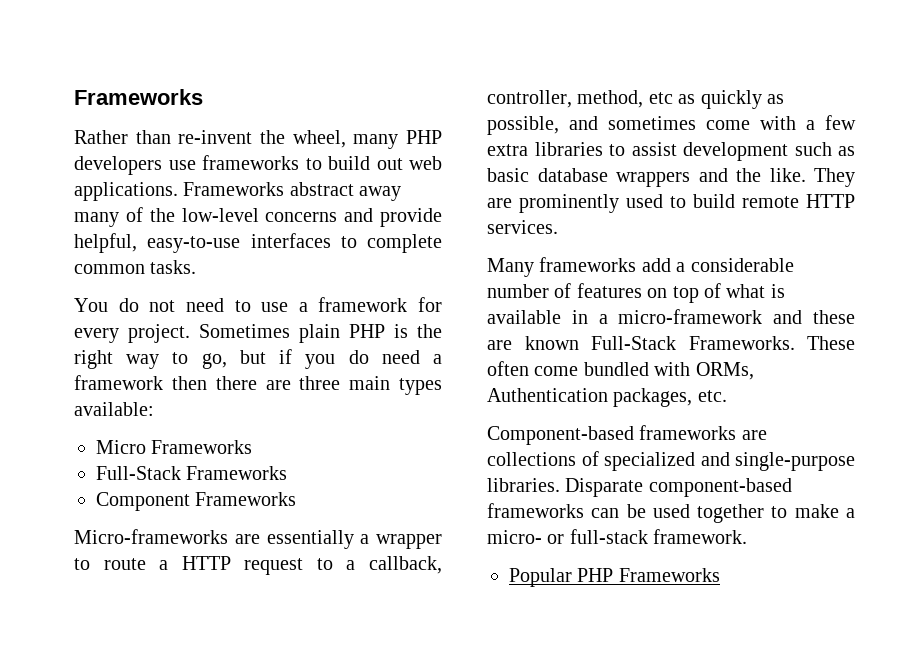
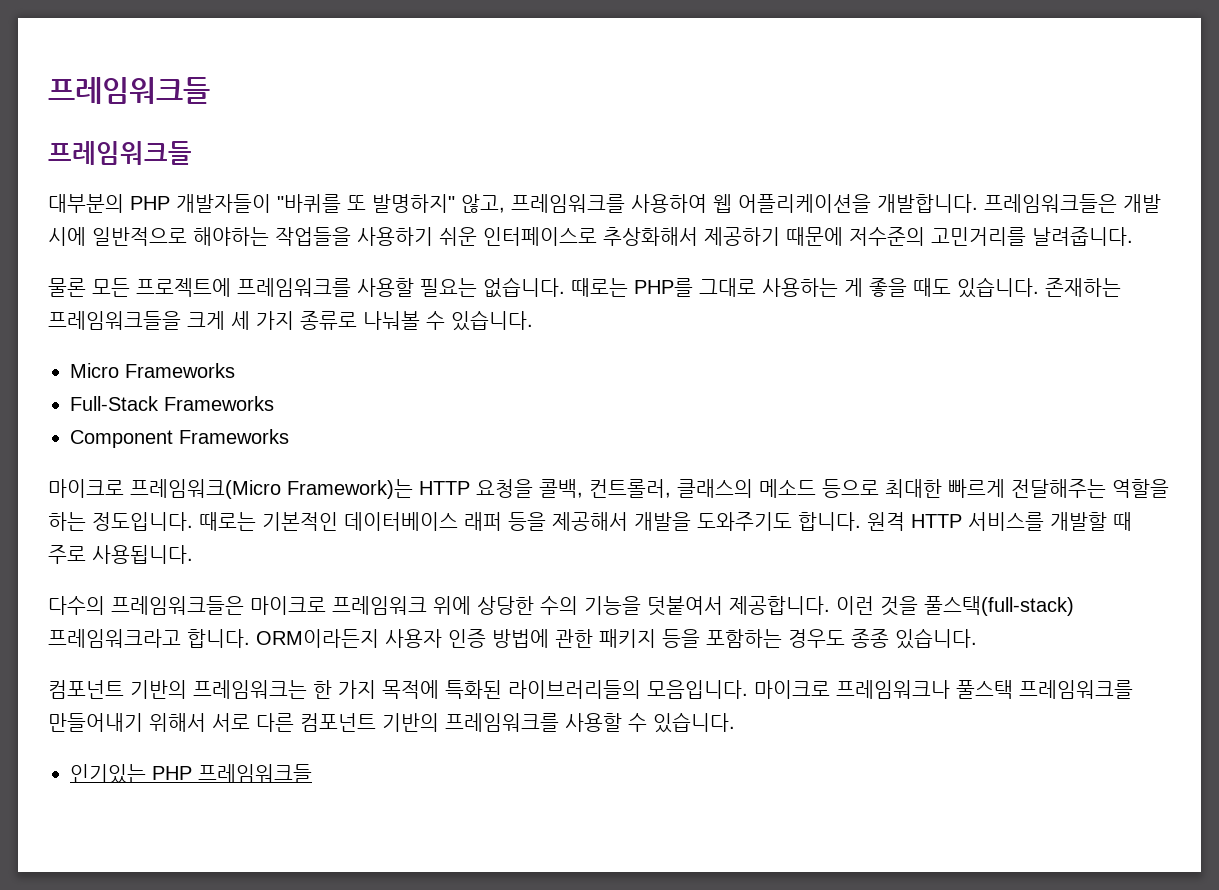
[74,89,203,105] [74,130,443,149] [74,155,442,175] [74,182,402,201] [74,207,442,227] [74,233,442,253] [74,260,197,274] [74,297,442,312] [74,324,442,343] [74,349,443,369] [74,375,442,395] [74,402,154,416] Frameworks // Rather than re-invent the wheel, many PHP developers use frameworks to build out web applications. Frameworks abstract away many of the low-level concerns and provide helpful, easy-to-use interfaces to complete common tasks. // You do not need to use a framework for every project. Sometimes plain PHP is the right way to go, but if you do need a framework then there are three main types available: -> [48,77,210,104] [48,141,192,165] [48,194,1161,213] [48,227,1133,246] [48,277,1121,298] [48,310,533,331] 프레임워크들 // 프레임워크들 // 대부분의 PHP 개발자들이 "바퀴를 또 발명하지" 않고, 프레임워크를 사용하여 웹 어플리케이션을 개발합니다. 프레임워크들은 개발 시에 일반적으로 해야하는 작업들을 사용하기 쉬운 인터페이스로 추상화해서 제공하기 때문에 저수준의 고민거리를 날려줍니다. // 물론 모든 프로젝트에 프레임워크를 사용할 필요는 없습니다. 때로는 PHP를 그대로 사용하는 게 좋을 때도 있습니다. 존재하는 프레임워크들을 크게 세 가지 종류로 나눠볼 수 있습니다.
[74,529,442,549] [74,556,442,575] [487,90,784,109] [487,115,856,135] [487,142,855,161] [487,168,855,187] [487,194,855,213] [487,220,558,234] [487,257,794,277] [487,283,785,303] [487,309,855,324] [487,336,855,350] [487,361,754,380] [487,388,727,407] [487,425,767,445] [487,451,855,471] [487,478,792,497] [487,503,855,523] [487,529,748,544] [509,568,720,587] Micro-frameworks are essentially a wrapper to route a HTTP request to a callback, controller, method, etc as quickly as possible, and sometimes come with a few extra libraries to assist development such as basic database wrappers and the like. They are prominently used to build remote HTTP services. // Many frameworks add a considerable number of features on top of what is available in a micro-framework and these are known Full-Stack Frameworks. These often come bundled with ORMs, Authentication packages, etc. // Component-based frameworks are collections of specialized and single-purpose libraries. Disparate component-based frameworks can be used together to make a micro- or full-stack framework. // Popular PHP Frameworks -> [48,479,1169,499] [48,512,1132,531] [48,545,193,564] [48,596,1074,616] [48,628,977,649] [48,680,1133,699] [48,712,735,733] [70,764,312,784] 마이크로 프레임워크(Micro Framework)는 HTTP 요청을 콜백, 컨트롤러, 클래스의 메소드 등으로 최대한 빠르게 전달해주는 역할을 하는 정도입니다. 때로는 기본적인 데이터베이스 래퍼 등을 제공해서 개발을 도와주기도 합니다. 원격 HTTP 서비스를 개발할 때 주로 사용됩니다. // 다수의 프레임워크들은 마이크로 프레임워크 위에 상당한 수의 기능을 덧붙여서 제공합니다. 이런 것을 풀스택(full-stack) 프레임워크라고 합니다. ORM이라든지 사용자 인증 방법에 관한 패키지 등을 포함하는 경우도 종종 있습니다. // 컴포넌트 기반의 프레임워크는 한 가지 목적에 특화된 라이브러리들의 모음입니다. 마이크로 프레임워크나 풀스택 프레임워크를 만들어내기 위해서 서로 다른 컴포넌트 기반의 프레임워크를 사용할 수 있습니다. // 인기있는 PHP 프레임워크들

